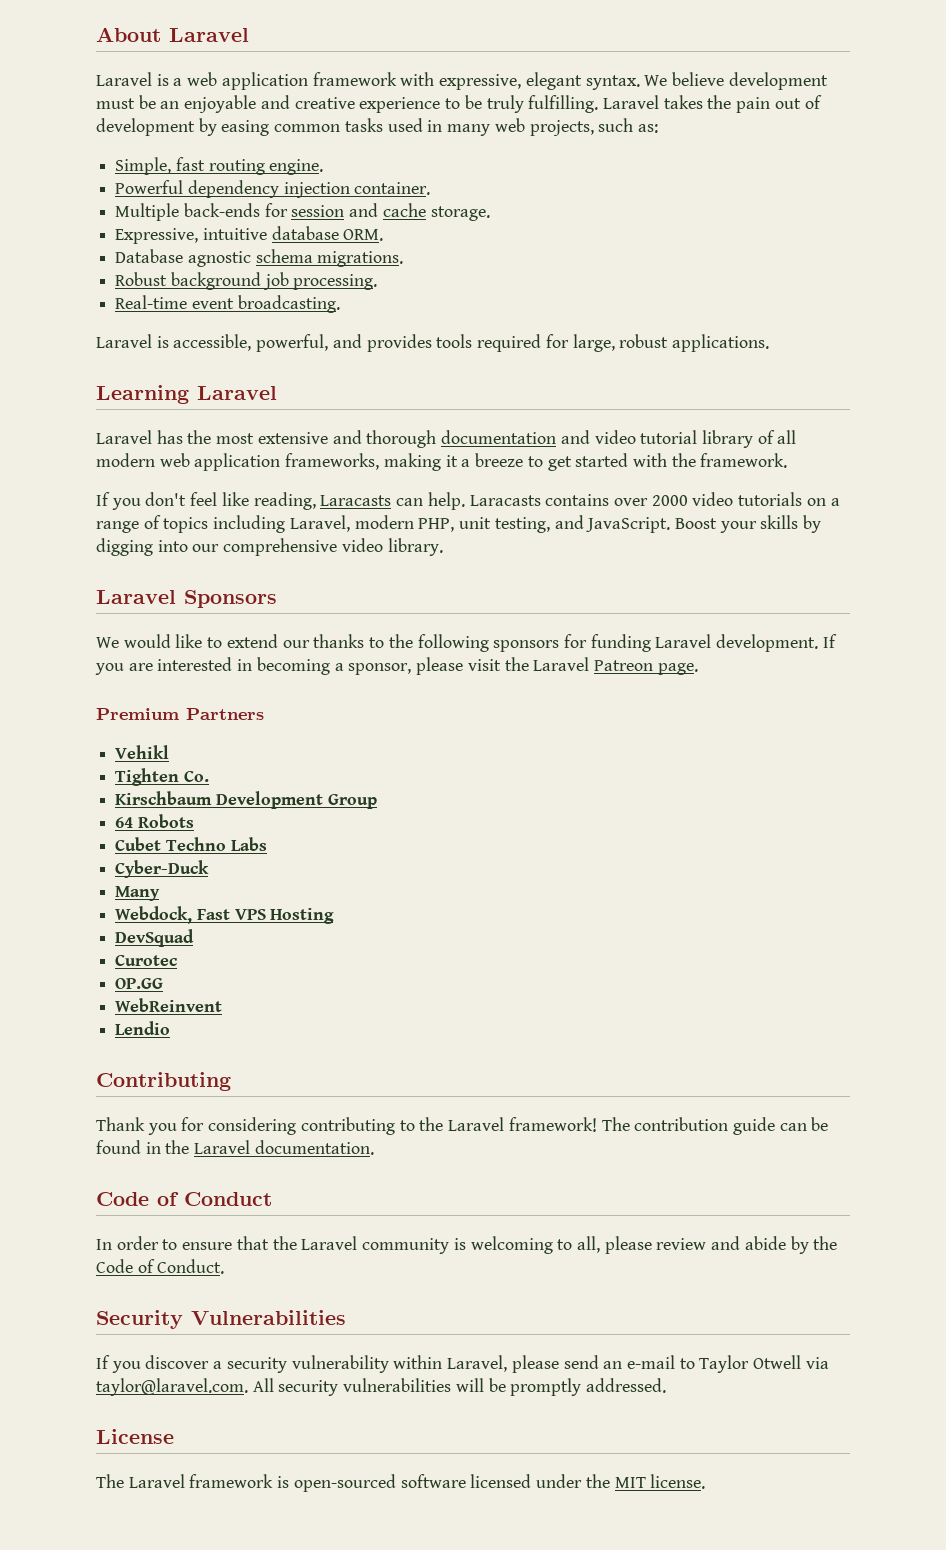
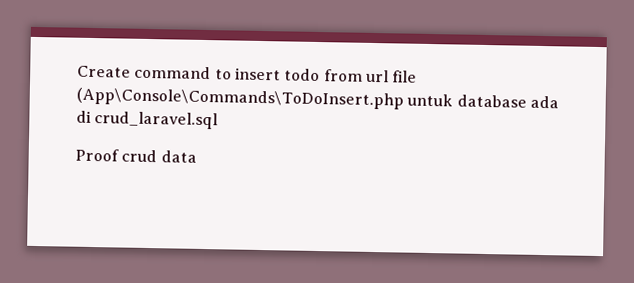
[96,27,249,42] [96,72,828,90] [96,95,822,113] [96,118,658,136] [115,157,324,175] [115,180,431,198] [115,203,490,221] [115,226,384,244] [115,249,404,267] [115,272,378,290] [115,295,340,313] [96,334,769,352] [96,385,277,404] [96,430,797,448] [96,453,788,471] [96,492,840,510] [96,515,822,533] [96,538,443,556] [96,590,277,608] [96,634,837,652] [95,657,698,675] [96,708,264,720] [115,745,170,759] [115,768,209,786] [115,791,377,809] [115,814,194,828] [115,837,267,851] [115,860,210,878] [115,886,161,901] [115,906,335,924] [115,929,195,947] [115,955,178,966] [115,978,164,989] [115,998,223,1012] [115,1021,171,1035] [96,1072,231,1091] [96,1117,829,1135] [96,1140,374,1155] [96,1192,272,1206] [96,1236,838,1254] [96,1259,225,1274] [96,1310,346,1329] [96,1355,829,1373] [96,1378,667,1396] [96,1429,174,1444] [96,1474,706,1492] About Laravel // Laravel is a web application framework with expressive, elegant syntax. We believe development must be an enjoyable and creative experience to be truly fulfilling. Laravel takes the pain out of development by easing common tasks used in many web projects, such as: // Simple, fast routing engine. // Powerful dependency injection container. // Multiple back-ends for session and cache storage. // Expressive, intuitive database ORM. // Database agnostic schema migrations. // Robust background job processing. // Real-time event broadcasting. // Laravel is accessible, powerful, and provides tools required for large, robust applications. // Learning Laravel // Laravel has the most extensive and thorough documentation and video tutorial library of all modern web application frameworks, making it a breeze to get started with the framework. // If you don't feel like reading, Laracasts can help. Laracasts contains over 2000 video tutorials on a range of topics including Laravel, modern PHP, unit testing, and JavaScript. Boost your skills by digging into our comprehensive video library. // Laravel Sponsors // We would like to extend our thanks to the following sponsors for funding Laravel development. If you are interested in becoming a sponsor, please visit the Laravel Patreon page. // Premium Partners // Vehikl // Tighten Co. // Kirschbaum Development Group // 64 Robots // Cubet Techno Labs // Cyber-Duck // Many // Webdock, Fast VPS Hosting // DevSquad // Curotec // OP.GG // WebReinvent // Lendio // Contributing // Thank you for considering contributing to the Laravel framework! The contribution guide can be found in the Laravel documentation. // Code of Conduct // In order to ensure that the Laravel community is welcoming to all, please review and abide by the Code of Conduct. // Security Vulnerabilities // If you discover a security vulnerability within Laravel, please send an e-mail to Taylor Otwell via taylor@laravel.com. All security vulnerabilities will be promptly addressed. // License // The Laravel framework is open-sourced software licensed under the MIT license. -> [77,65,418,83] [76,87,559,110] [76,110,219,130] [75,148,197,163] Create command to insert todo from url file (App\Console\Commands\ToDoInsert.php untuk database ada di crud_laravel.sql // Proof crud data

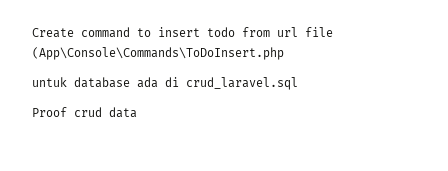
(404, 98) none -> (284, 53) //

